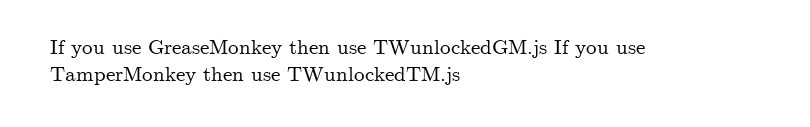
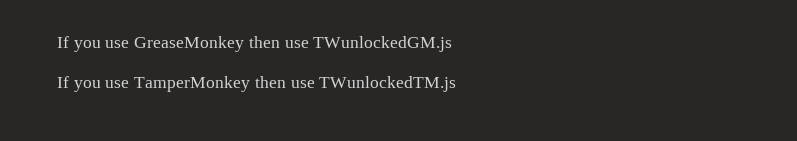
(547, 48) none -> (453, 44) //

